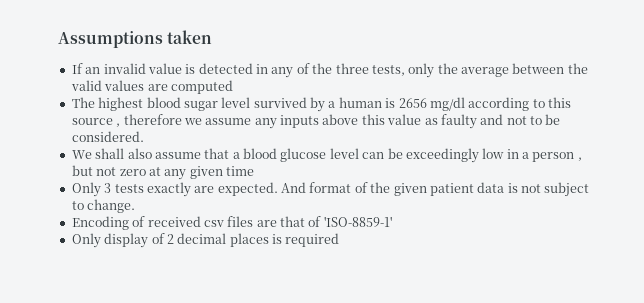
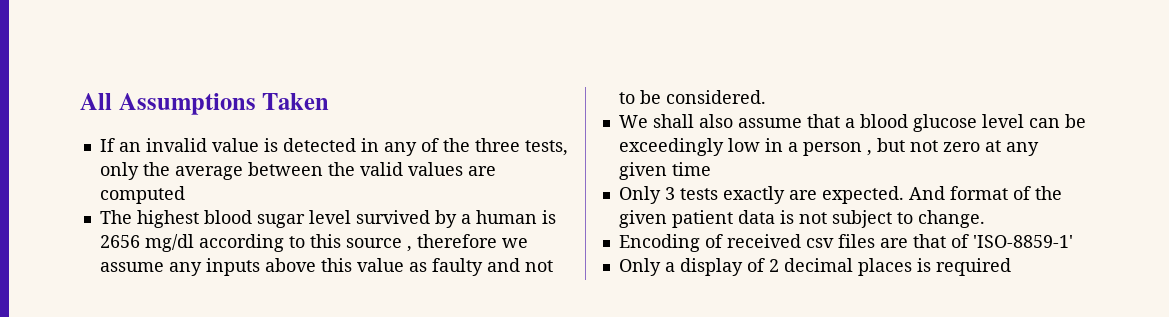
[58,30,213,48] Assumptions taken -> [80,93,330,115] All Assumptions Taken
(101, 240) none -> [664,262,675,272] a

